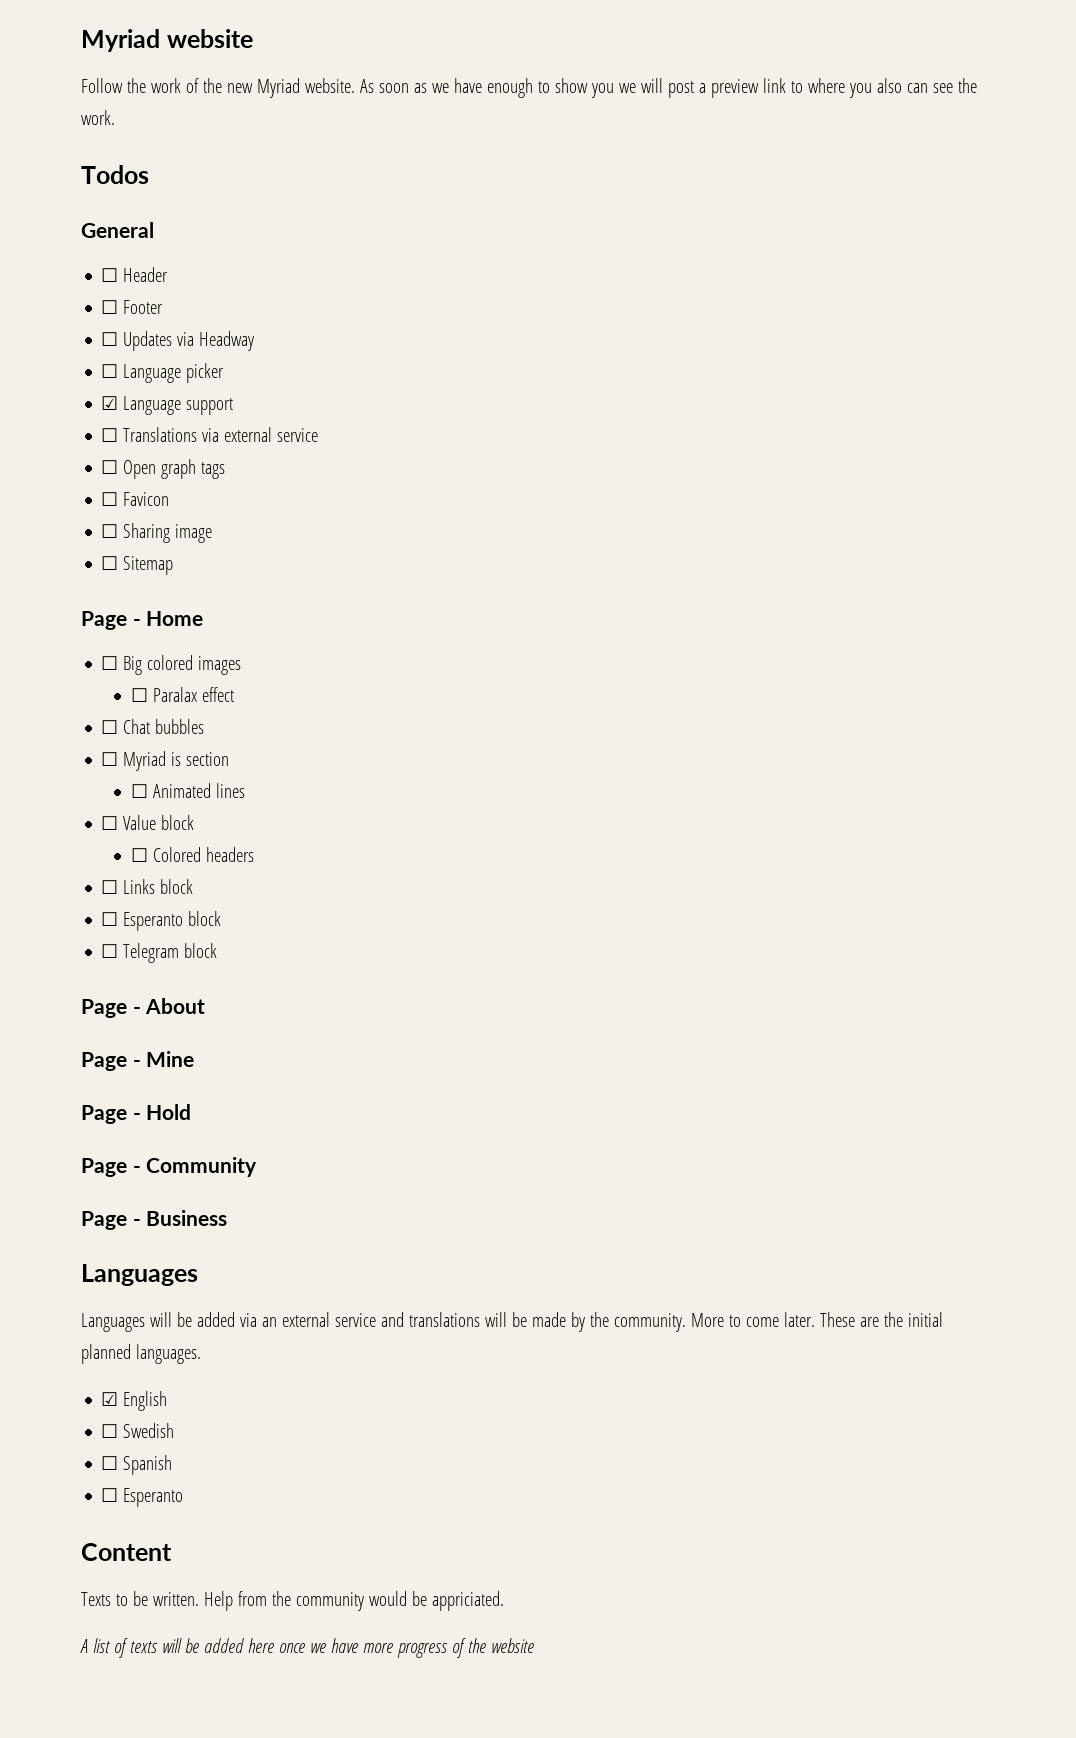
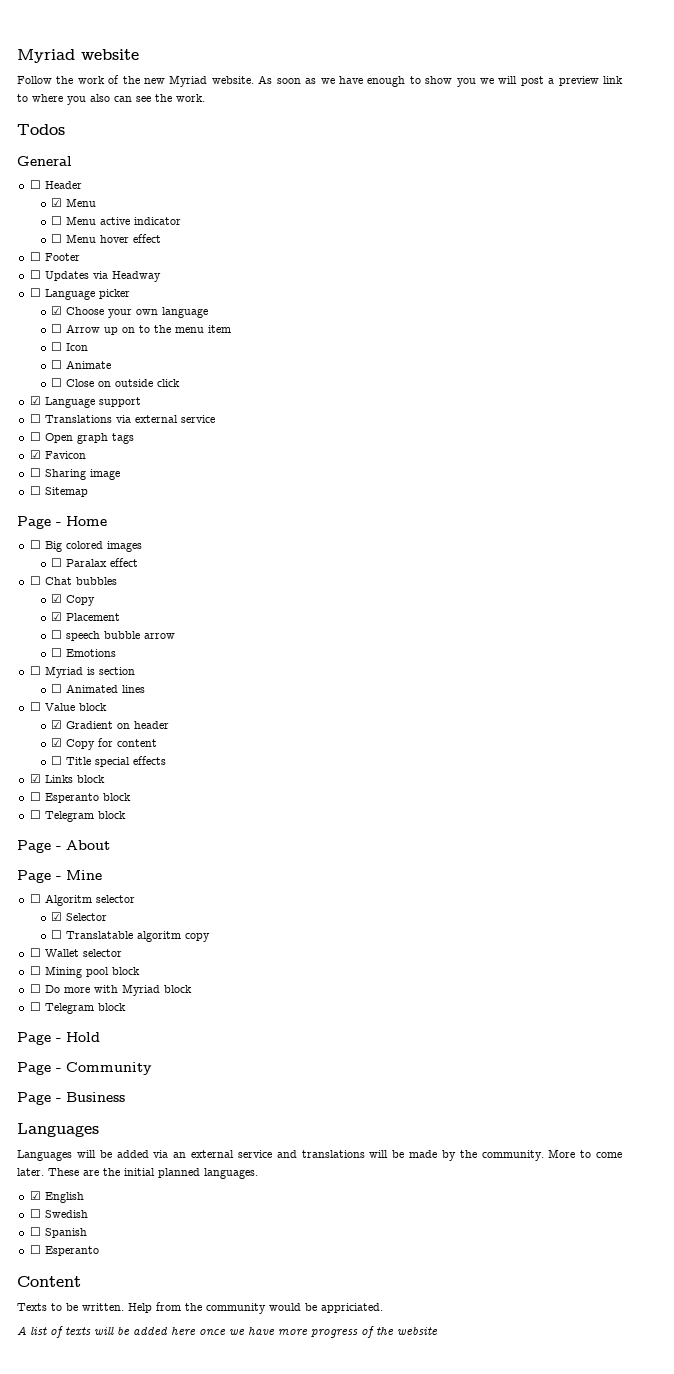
(169, 274) none -> [51,198,97,207] [51,216,182,225] [51,234,162,243] // ☑ Menu // ☐ Menu active indicator // ☐ Menu hover effect
(225, 373) none -> [51,306,209,318] [51,324,232,335] [51,342,89,351] [51,360,112,369] [51,378,181,387] // ☑ Choose your own language // ☐ Arrow up on to the menu item // ☐ Icon // ☐ Animate // ☐ Close on outside click
[101,492,119,506] ☐ -> [29,450,41,459] ☑
(205, 726) none -> [51,594,96,606] [51,612,121,621] [51,630,176,641] [51,648,117,657] // ☑ Copy // ☑ Placement // ☐ speech bubble arrow // ☐ Emotions
[131,847,255,862] [101,880,119,894] ☐ Colored headers // ☐ -> [51,720,170,729] [51,738,158,750] [51,756,167,767] [29,774,41,783] ☑ Gradient on header // ☑ Copy for content // ☐ Title special effects // ☑
(195, 1059) none -> [29,894,135,906] [51,912,108,921] [51,930,211,942] [29,948,122,957] [29,966,140,978] [29,984,192,996] [29,1002,126,1014] // ☐ Algoritm selector // ☑ Selector // ☐ Translatable algoritm copy // ☐ Wallet selector // ☐ Mining pool block // ☐ Do more with Myriad block // ☐ Telegram block

